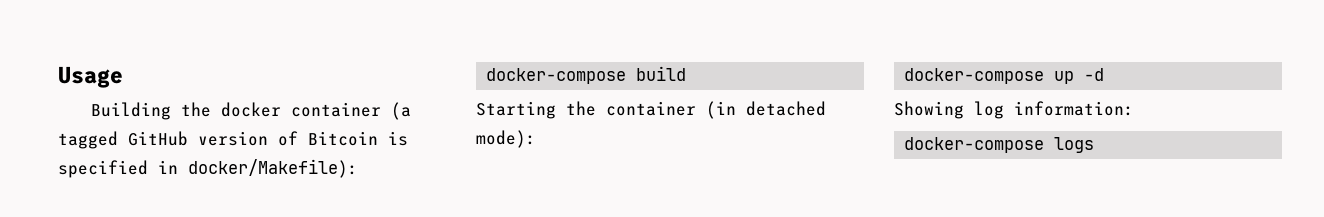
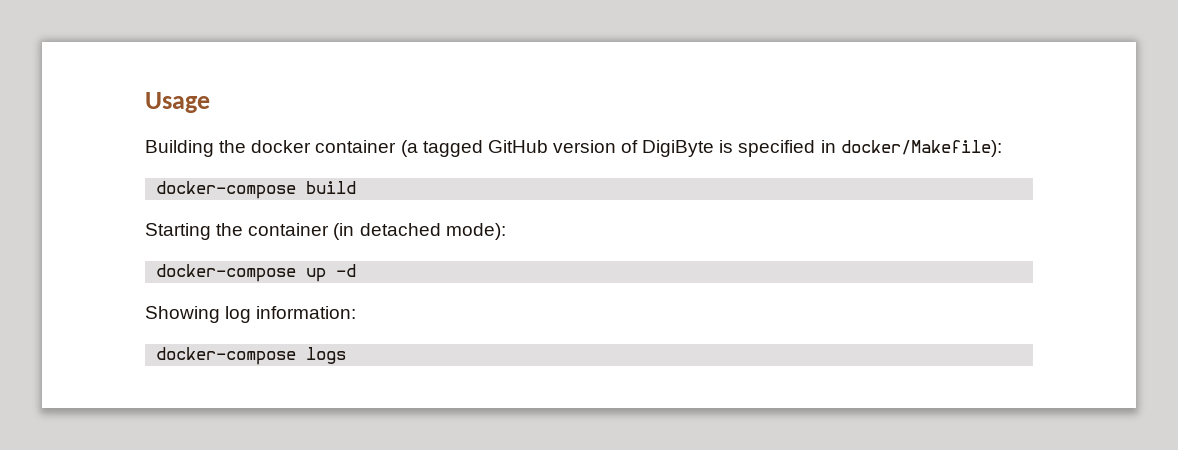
[308,131,378,146] Bitcoin -> [642,140,715,157] DigiByte

